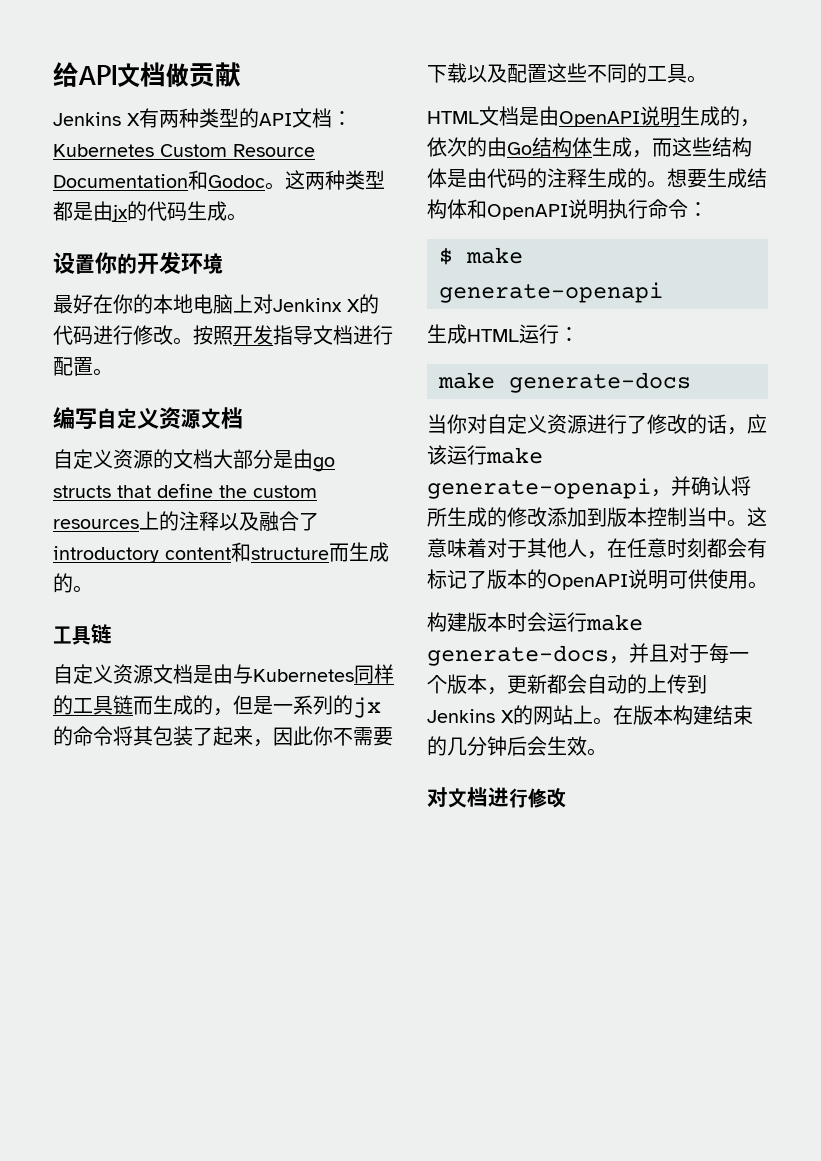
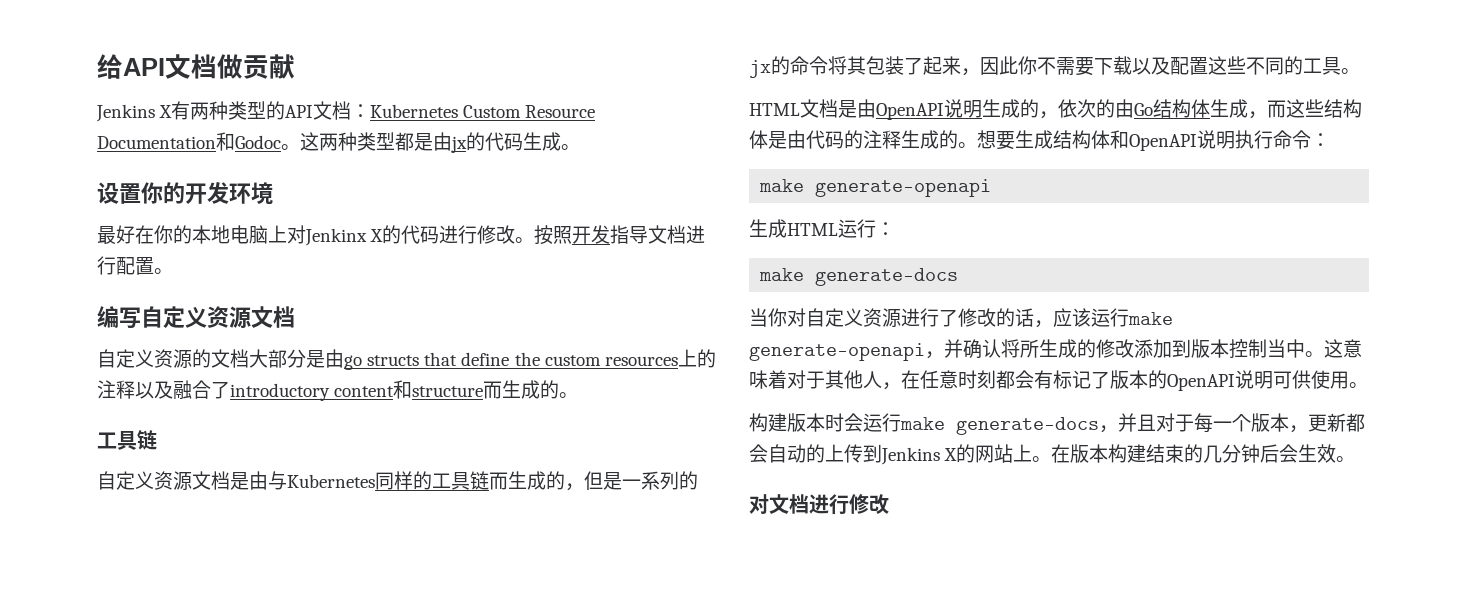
[439,247,453,265] $ -> (1330, 140) none

